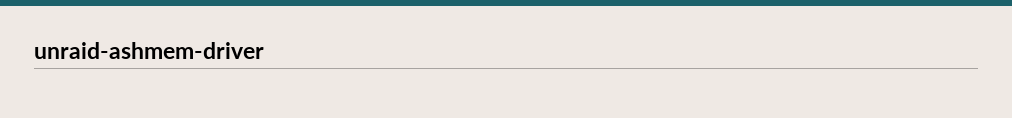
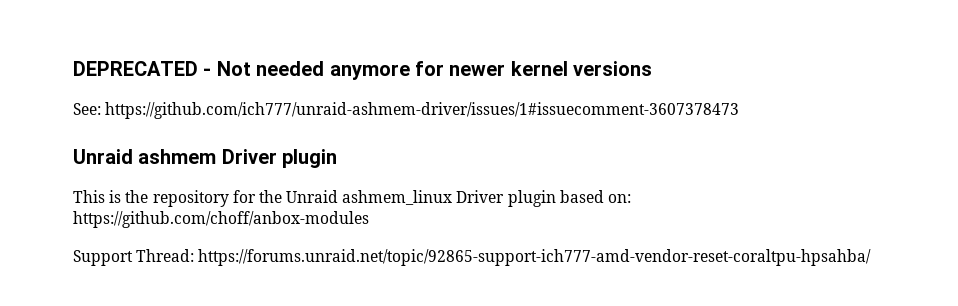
[34,42,264,59] unraid-ashmem-driver -> [73,61,653,80] [73,102,740,119] [73,149,338,168] [73,190,632,207] [73,211,369,228] [73,249,872,266] DEPRECATED - Not needed anymore for newer kernel versions // See: https://github.com/ich777/unraid-ashmem-driver/issues/1#issuecomment-3607378473 // Unraid ashmem Driver plugin // This is the repository for the Unraid ashmem_linux Driver plugin based on: https://github.com/choff/anbox-modules // Support Thread: https://forums.unraid.net/topic/92865-support-ich777-amd-vendor-reset-coraltpu-hpsahba/

